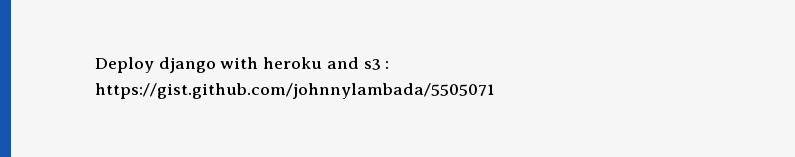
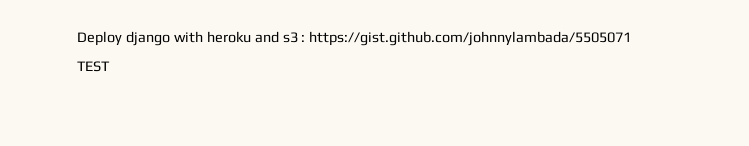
(494, 91) none -> [77,61,110,72] // TEST

